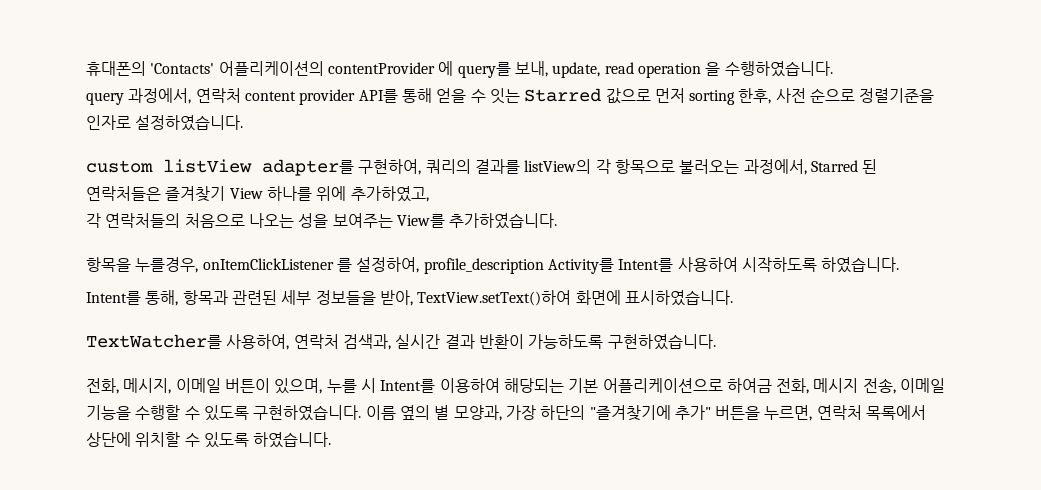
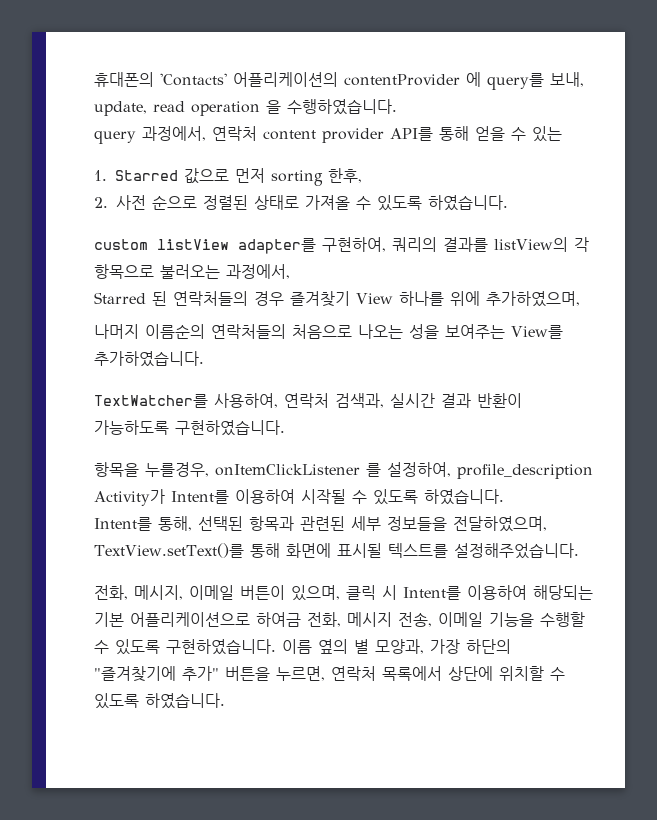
[489,88,520,104] 잇는 -> [532,126,562,142] [94,170,107,181] 있는 // 1.
(772, 96) none -> [94,197,108,208] // 2.
[859,88,935,103] [86,115,244,131] 정렬기준을 인자로 설정하였습니다. -> [203,195,508,211] 정렬된 상태로 가져올 수 있도록 하였습니다.
(807, 167) none -> (290, 271) //
[86,186,161,201] 연락처들은 -> [173,291,284,306] 연락처들의 경우
[350,186,429,202] [86,213,101,228] 추가하였고, // 각 -> [485,291,580,307] [94,324,205,339] 추가하였으며, // 나머지 이름순의
[86,257,900,274] [86,290,733,306] // 항목을 누를경우, onItemClickListener 를 설정하여, profile_description Activity를 Intent를 사용하여 시작하도록 하였습니다. // Intent를 통해, 항목과 관련된 세부 정보들을 받아, TextView.setText()하여 화면에 표시하였습니다. -> (204, 359) none
(716, 342) none -> [94,462,593,479] [94,489,504,506] [94,516,547,532] [94,543,579,559] // 항목을 누를경우, onItemClickListener 를 설정하여, profile_description Activity가 Intent를 이용하여 시작될 수 있도록 하였습니다. // Intent를 통해, 선택된 항목과 관련된 세부 정보들을 전달하였으며, TextView.setText()를 통해 화면에 표시될 텍스트를 설정해주었습니다.
[326,379,357,393] 누를 -> [346,585,376,600] 클릭

